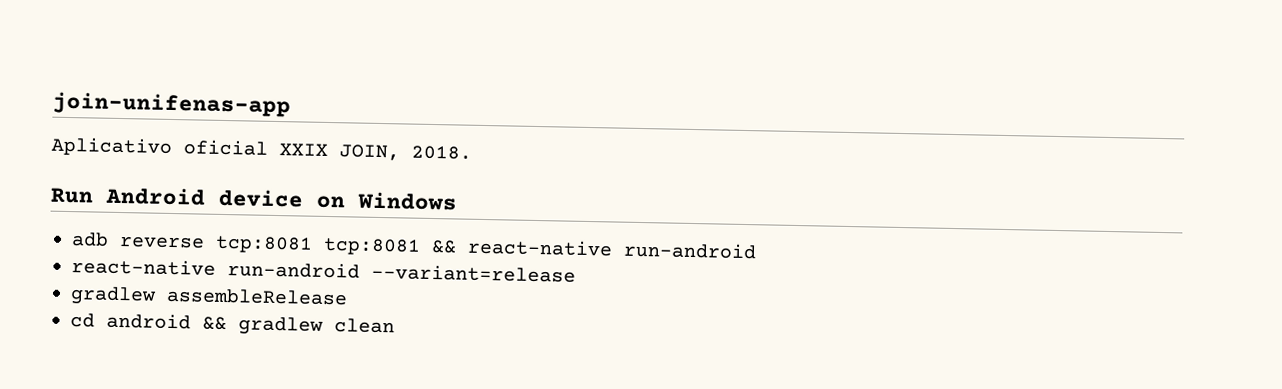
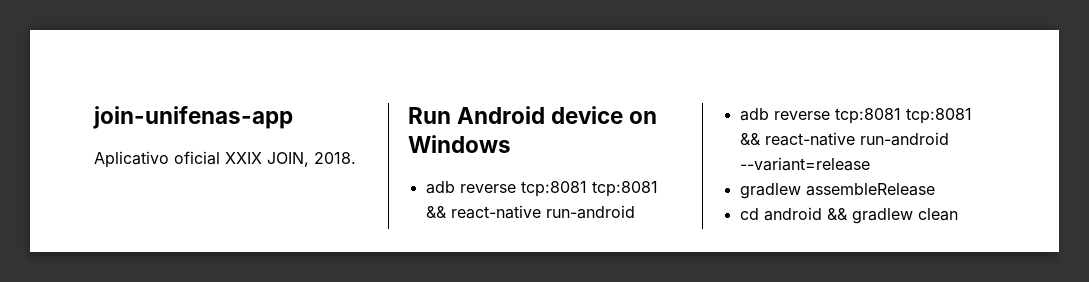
(757, 250) none -> [739,108,972,124] [739,133,761,145] adb reverse tcp:8081 tcp:8081 &&

